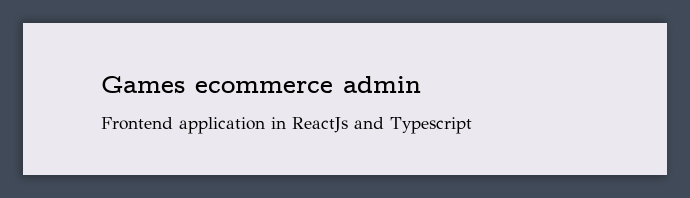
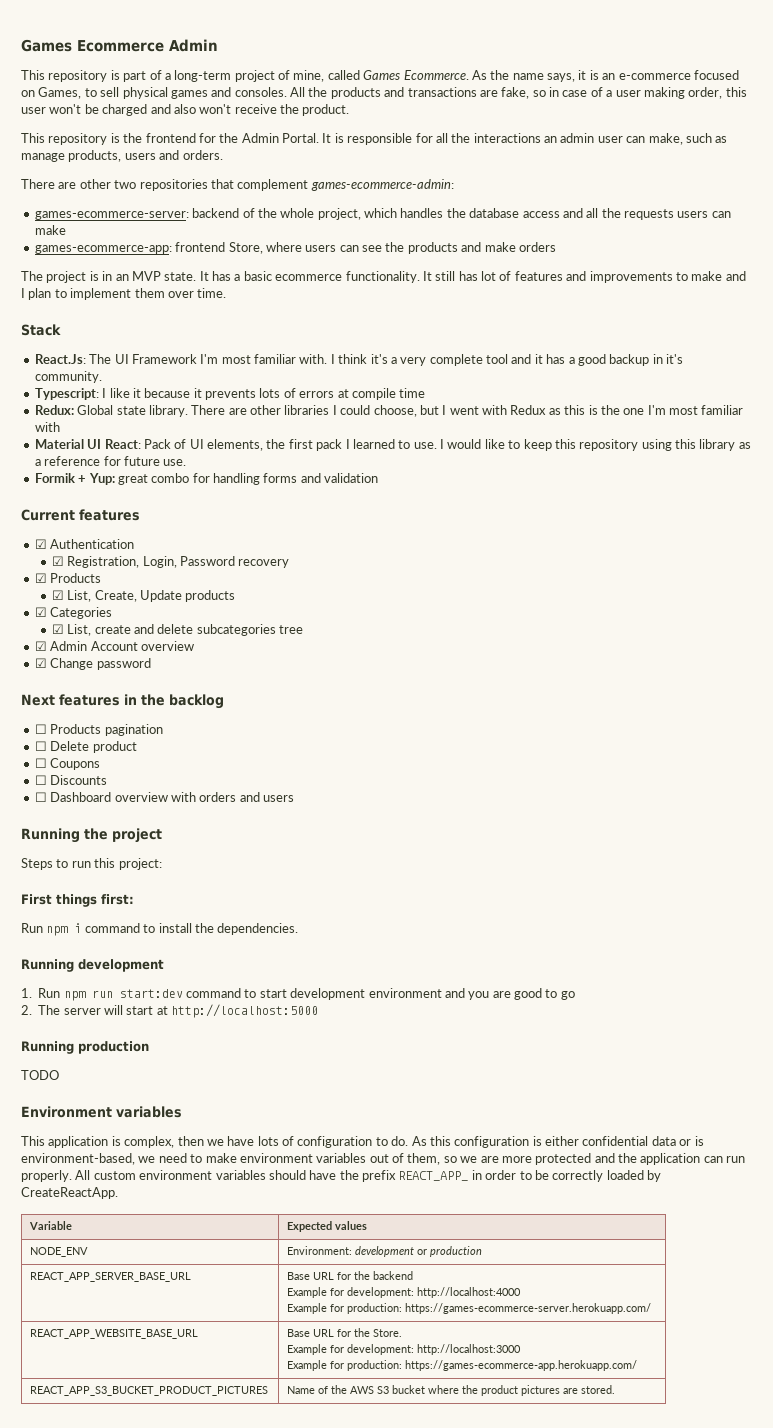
[101,76,421,93] [101,117,472,134] Games ecommerce admin // Frontend application in ReactJs and Typescript -> [21,39,218,52] [21,70,739,82] [21,87,747,99] [21,104,350,116] [21,133,728,145] [21,150,223,162] [21,179,454,191] [34,208,731,220] [34,225,66,235] [34,242,556,254] [21,271,746,283] [21,288,227,300] [21,324,61,336] [34,354,683,366] [34,371,102,383] [34,388,426,400] [34,405,744,417] [34,422,60,432] [34,439,751,451] [34,456,187,466] [34,473,379,485] [21,509,140,521] [34,539,135,549] [51,556,290,568] [34,573,102,583] [51,590,236,602] [34,607,113,619] [51,624,304,636] [34,641,194,651] [34,658,151,670] [21,694,224,709] [34,724,163,736] [34,741,137,753] [34,758,101,770] [34,775,108,785] [34,792,294,802] [21,828,162,843] [21,858,162,870] [21,894,134,907] [21,923,299,936] [21,959,164,972] [21,988,575,1001] [21,1004,319,1018] [21,1041,149,1054] [21,1070,59,1080] [21,1106,182,1118] [21,1136,704,1148] [21,1153,746,1165] [21,1170,661,1182] [21,1187,118,1199] [29,1221,73,1230] [287,1221,368,1232] [30,1247,89,1257] [287,1246,483,1257] [30,1272,192,1282] [287,1271,414,1280] [287,1287,522,1298] [287,1303,652,1314] [30,1329,199,1339] [287,1328,403,1337] [287,1344,522,1355] [287,1360,638,1371] [30,1386,269,1396] [287,1385,616,1396] Games Ecommerce Admin // This repository is part of a long-term project of mine, called Games Ecommerce. As the name says, it is an e-commerce focused on Games, to sell physical games and consoles. All the products and transactions are fake, so in case of a user making order, this user won't be charged and also won't receive the product. // This repository is the frontend for the Admin Portal. It is responsible for all the interactions an admin user can make, such as manage products, users and orders. // There are other two repositories that complement games-ecommerce-admin: // games-ecommerce-server: backend of the whole project, which handles the database access and all the requests users can make // games-ecommerce-app: frontend Store, where users can see the products and make orders // The project is in an MVP state. It has a basic ecommerce functionality. It still has lot of features and improvements to make and I plan to implement them over time. // Stack // React.Js: The UI Framework I'm most familiar with. I think it's a very complete tool and it has a good backup in it's community. // Typescript: I like it because it prevents lots of errors at compile time // Redux: Global state library. There are other libraries I could choose, but I went with Redux as this is the one I'm most familiar with // Material UI React: Pack of UI elements, the first pack I learned to use. I would like to keep this repository using this library as a reference for future use. // Formik + Yup: great combo for handling forms and validation // Current features // ☑ Authentication // ☑ Registration, Login, Password recovery // ☑ Products // ☑ List, Create, Update products // ☑ Categories // ☑ List, create and delete subcategories tree // ☑ Admin Account overview // ☑ Change password // Next features in the backlog // ☐ Products pagination // ☐ Delete product // ☐ Coupons // ☐ Discounts // ☐ Dashboard overview with orders and users // Running the project // Steps to run this project: // First things first: // Run npm i command to install the dependencies. // Running development // 1. Run npm run start:dev command to start development environment and you are good to go // 2. The server will start at http://localhost:5000 // Running production // TODO // Environment variables // This application is complex, then we have lots of configuration to do. As this configuration is either confidential data or is environment-based, we need to make environment variables out of them, so we are more protected and the application can run properly. All custom environment variables should have the prefix REACT_APP_ in order to be correctly loaded by CreateReactApp. // Variable | Expected values // NODE_ENV | Environment: development or production // REACT_APP_SERVER_BASE_URL | Base URL for the backend // Example for development: http://localhost:4000 // Example for production: https://games-ecommerce-server.herokuapp.com/ // REACT_APP_WEBSITE_BASE_URL | Base URL for the Store. // Example for development: http://localhost:3000 // Example for production: https://games-ecommerce-app.herokuapp.com/ // REACT_APP_S3_BUCKET_PRODUCT_PICTURES | Name of the AWS S3 bucket where the product pictures are stored.

